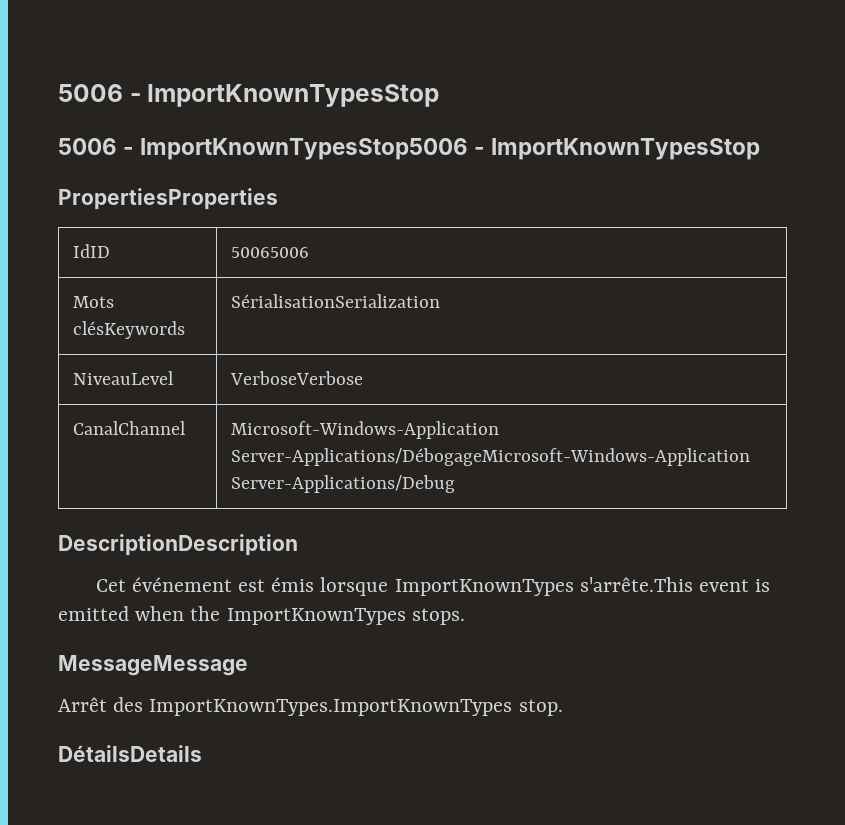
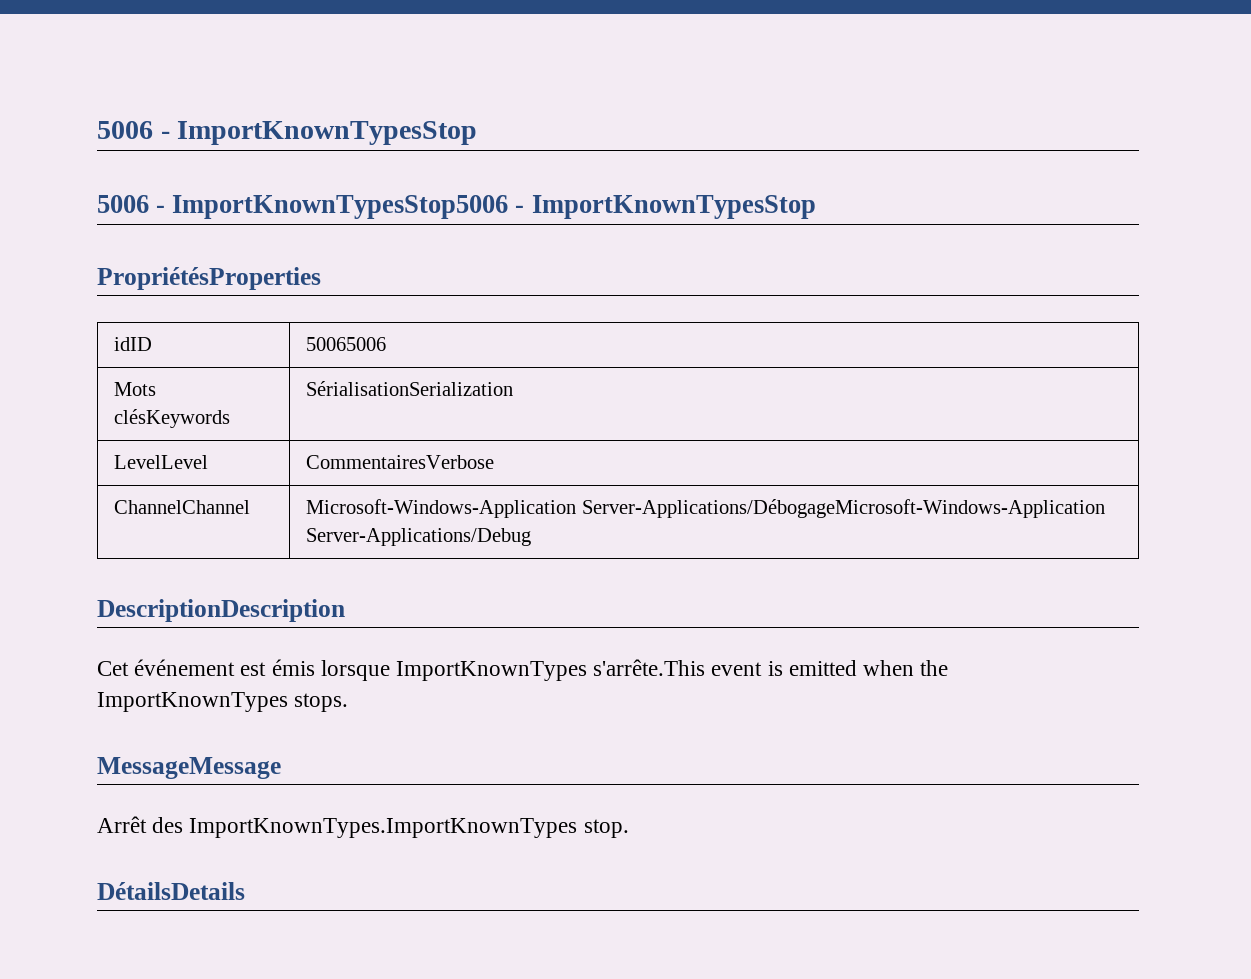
[58,188,278,210] [72,244,110,258] PropertiesProperties // IdID -> [97,267,321,290] [114,337,153,351] PropriétésProperties // idID
[72,371,174,385] [229,371,363,385] [72,421,186,435] NiveauLevel | VerboseVerbose // CanalChannel -> [114,455,209,469] [306,455,495,469] [114,500,251,514] LevelLevel | CommentairesVerbose // ChannelChannel

